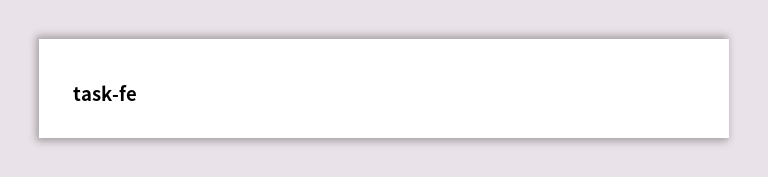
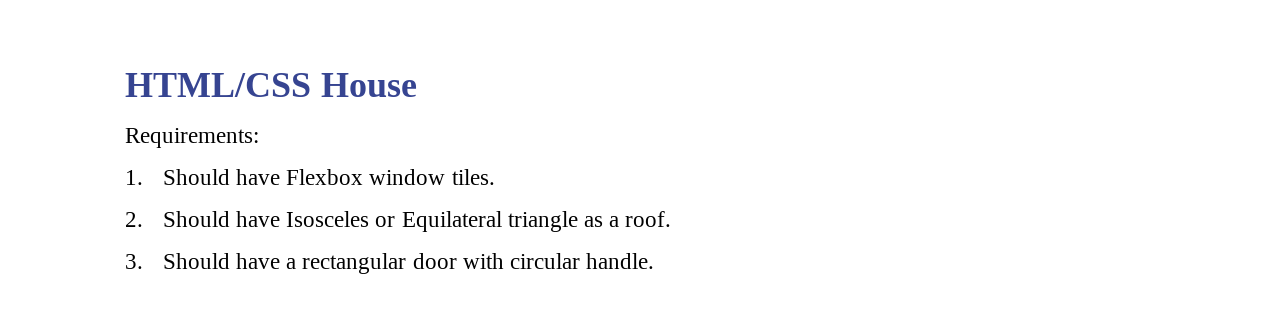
[73,85,137,101] task-fe -> [125,73,417,97] [125,128,259,148] [125,169,495,185] [125,211,672,232] [125,253,655,274] HTML/CSS House // Requirements: // 1. Should have Flexbox window tiles. // 2. Should have Isosceles or Equilateral triangle as a roof. // 3. Should have a rectangular door with circular handle.

